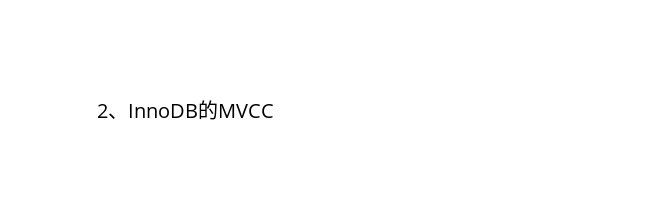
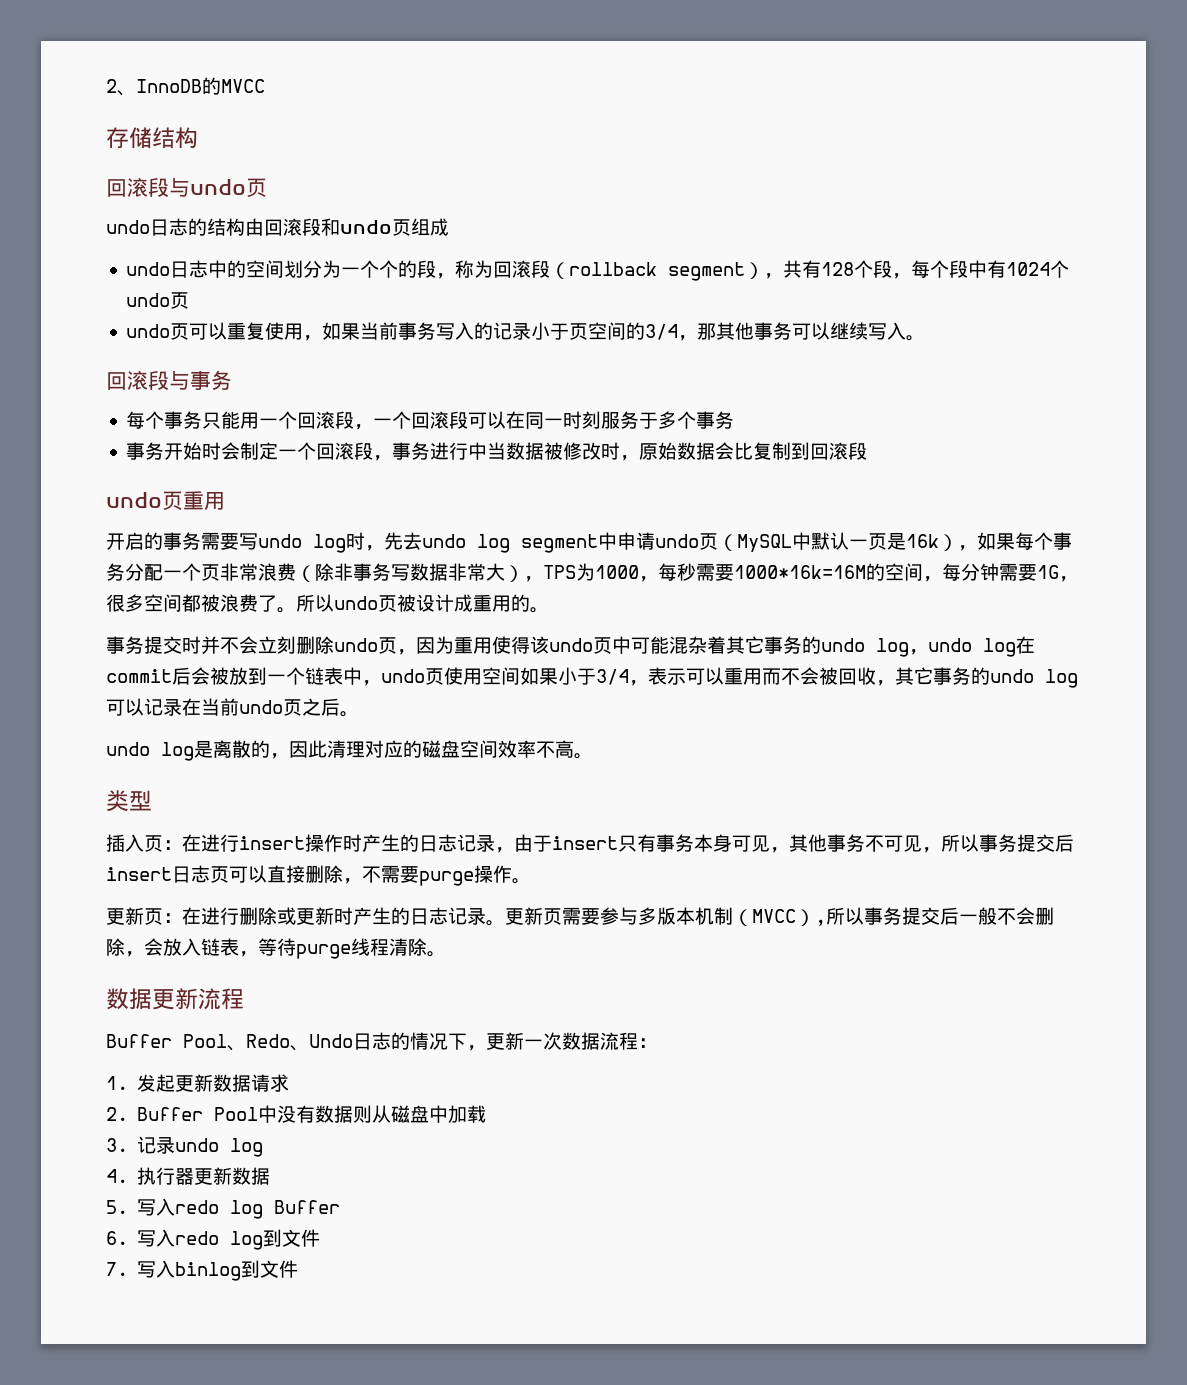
(274, 111) none -> [106,127,198,149] [106,177,267,197] [106,218,449,236] [126,260,1070,281] [126,292,190,309] [126,322,926,341] [106,370,232,390] [126,411,735,430] [126,442,868,461] [106,491,225,510] [106,532,1072,553] [106,563,1078,582] [106,594,549,613] [106,636,1035,657] [106,667,1078,688] [106,698,359,717] [106,740,593,761] [106,790,152,812] [106,834,1074,853] [106,865,531,886] [106,907,1054,926] [106,938,446,959] [106,988,244,1010] [106,1032,657,1051] [106,1074,290,1092] [106,1105,487,1123] [106,1136,264,1157] [106,1167,271,1185] [106,1198,341,1219] [106,1229,321,1250] [106,1260,299,1281] // 存储结构 // 回滚段与undo页 // undo日志的结构由回滚段和undo页组成 // undo日志中的空间划分为一个个的段，称为回滚段（rollback segment），共有128个段，每个段中有1024个undo页 // undo页可以重复使用，如果当前事务写入的记录小于页空间的3/4，那其他事务可以继续写入。 // 回滚段与事务 // 每个事务只能用一个回滚段，一个回滚段可以在同一时刻服务于多个事务 // 事务开始时会制定一个回滚段，事务进行中当数据被修改时，原始数据会比复制到回滚段 // undo页重用 // 开启的事务需要写undo log时，先去undo log segment中申请undo页（MySQL中默认一页是16k），如果每个事务分配一个页非常浪费（除非事务写数据非常大），TPS为1000，每秒需要1000*16k=16M的空间，每分钟需要1G，很多空间都被浪费了。所以undo页被设计成重用的。 // 事务提交时并不会立刻删除undo页，因为重用使得该undo页中可能混杂着其它事务的undo log，undo log在commit后会被放到一个链表中，undo页使用空间如果小于3/4，表示可以重用而不会被回收，其它事务的undo log可以记录在当前undo页之后。 // undo log是离散的，因此清理对应的磁盘空间效率不高。 // 类型 // 插入页：在进行insert操作时产生的日志记录，由于insert只有事务本身可见，其他事务不可见，所以事务提交后insert日志页可以直接删除，不需要purge操作。 // 更新页：在进行删除或更新时产生的日志记录。更新页需要参与多版本机制（MVCC）,所以事务提交后一般不会删除，会放入链表，等待purge线程清除。 // 数据更新流程 // Buffer Pool、Redo、Undo日志的情况下，更新一次数据流程： // 1.发起更新数据请求 // 2. Buffer Pool中没有数据则从磁盘中加载 // 3.记录undo log // 4.执行器更新数据 // 5.写入redo log Buffer // 6.写入redo log到文件 // 7.写入binlog到文件

